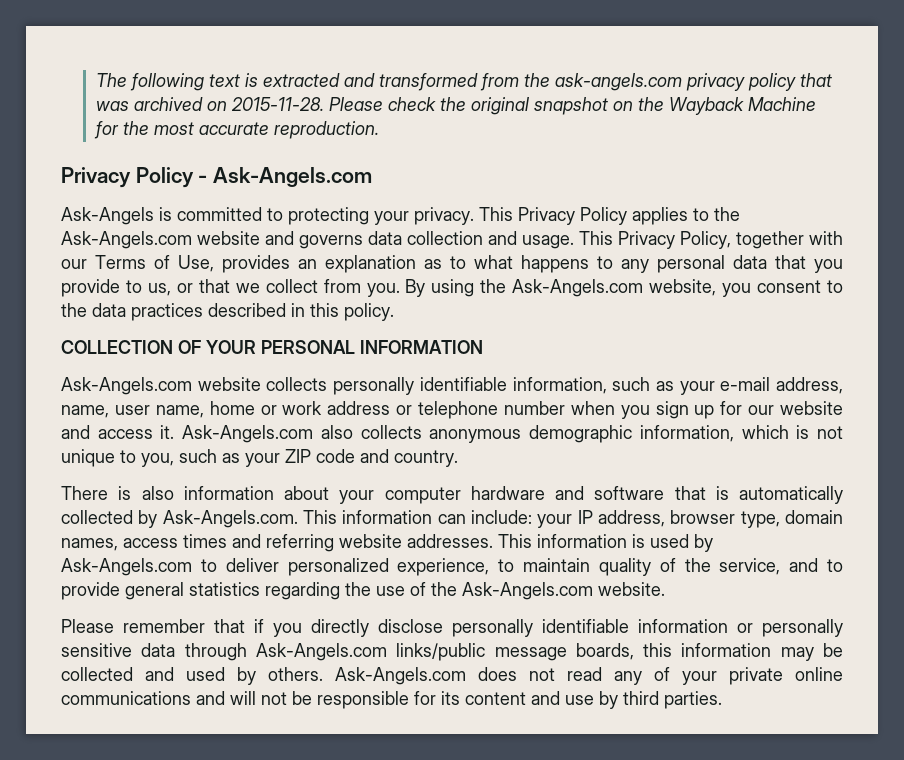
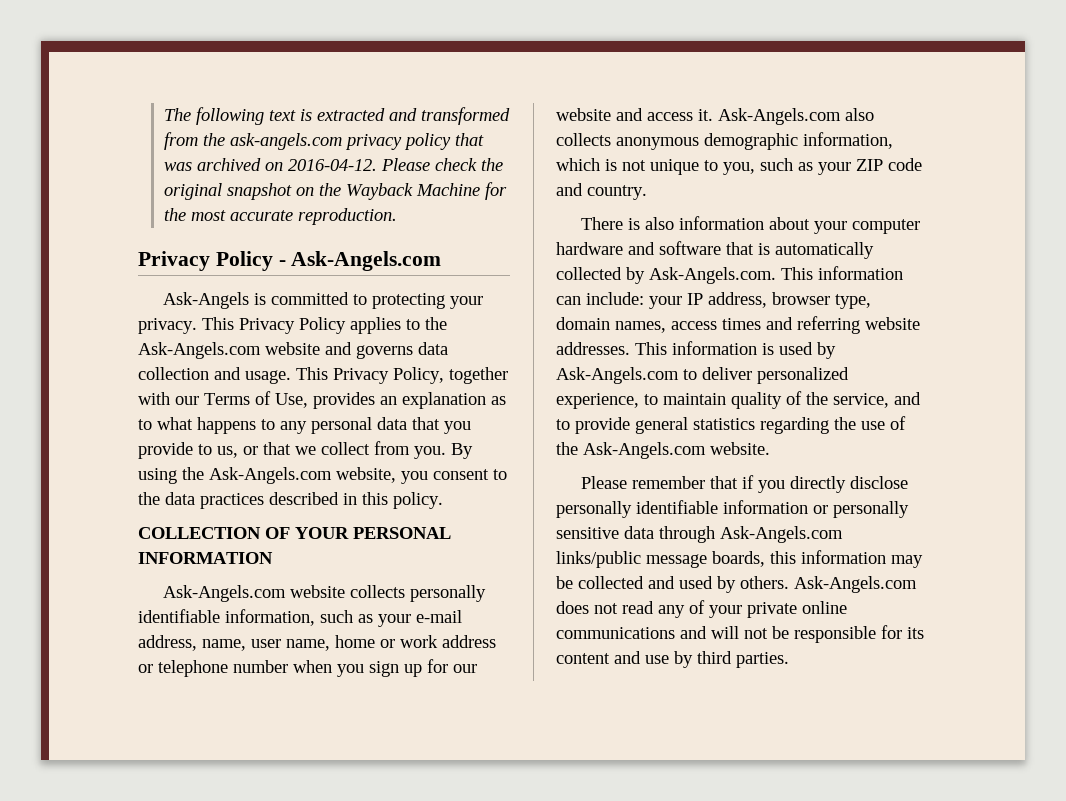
[231,97,325,111] 2015-11-28. -> [287,159,377,171] 2016-04-12.

